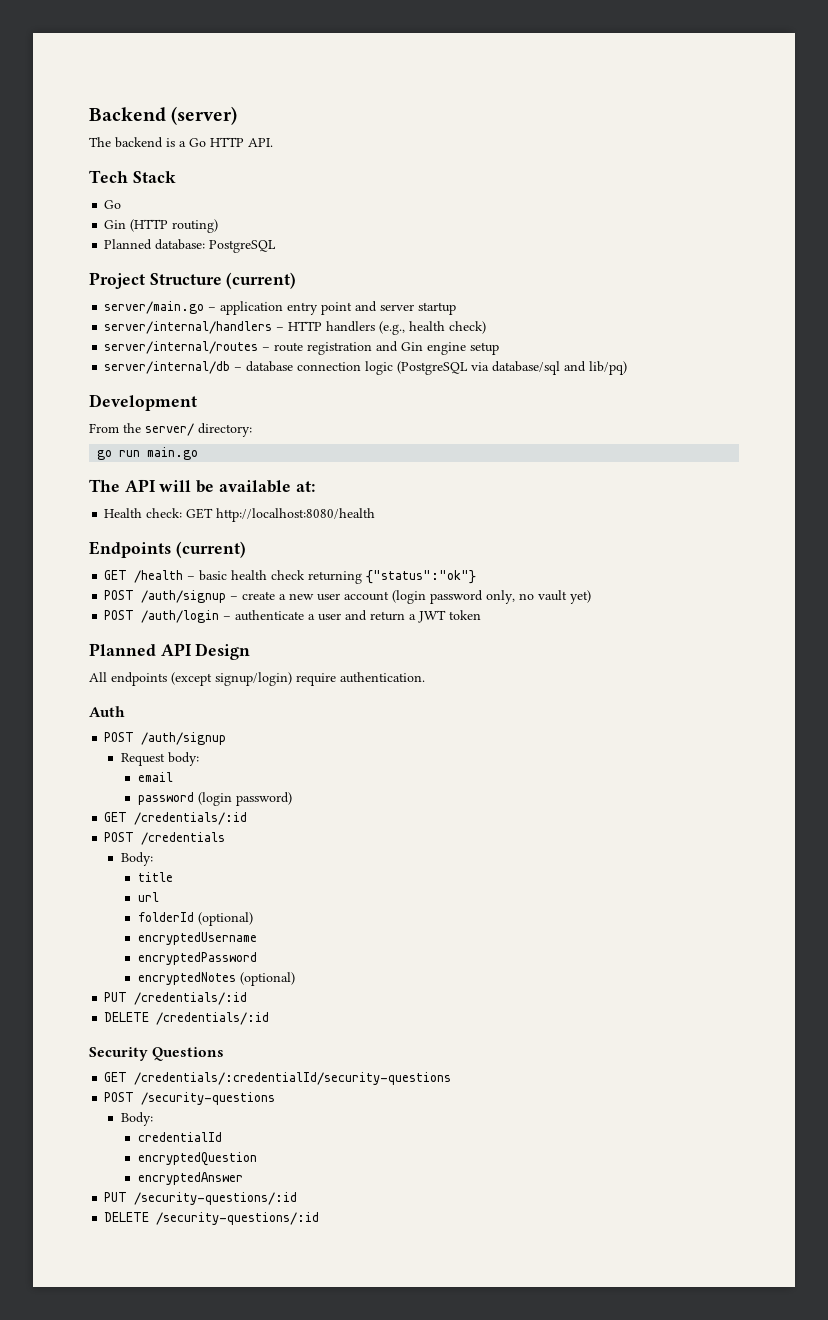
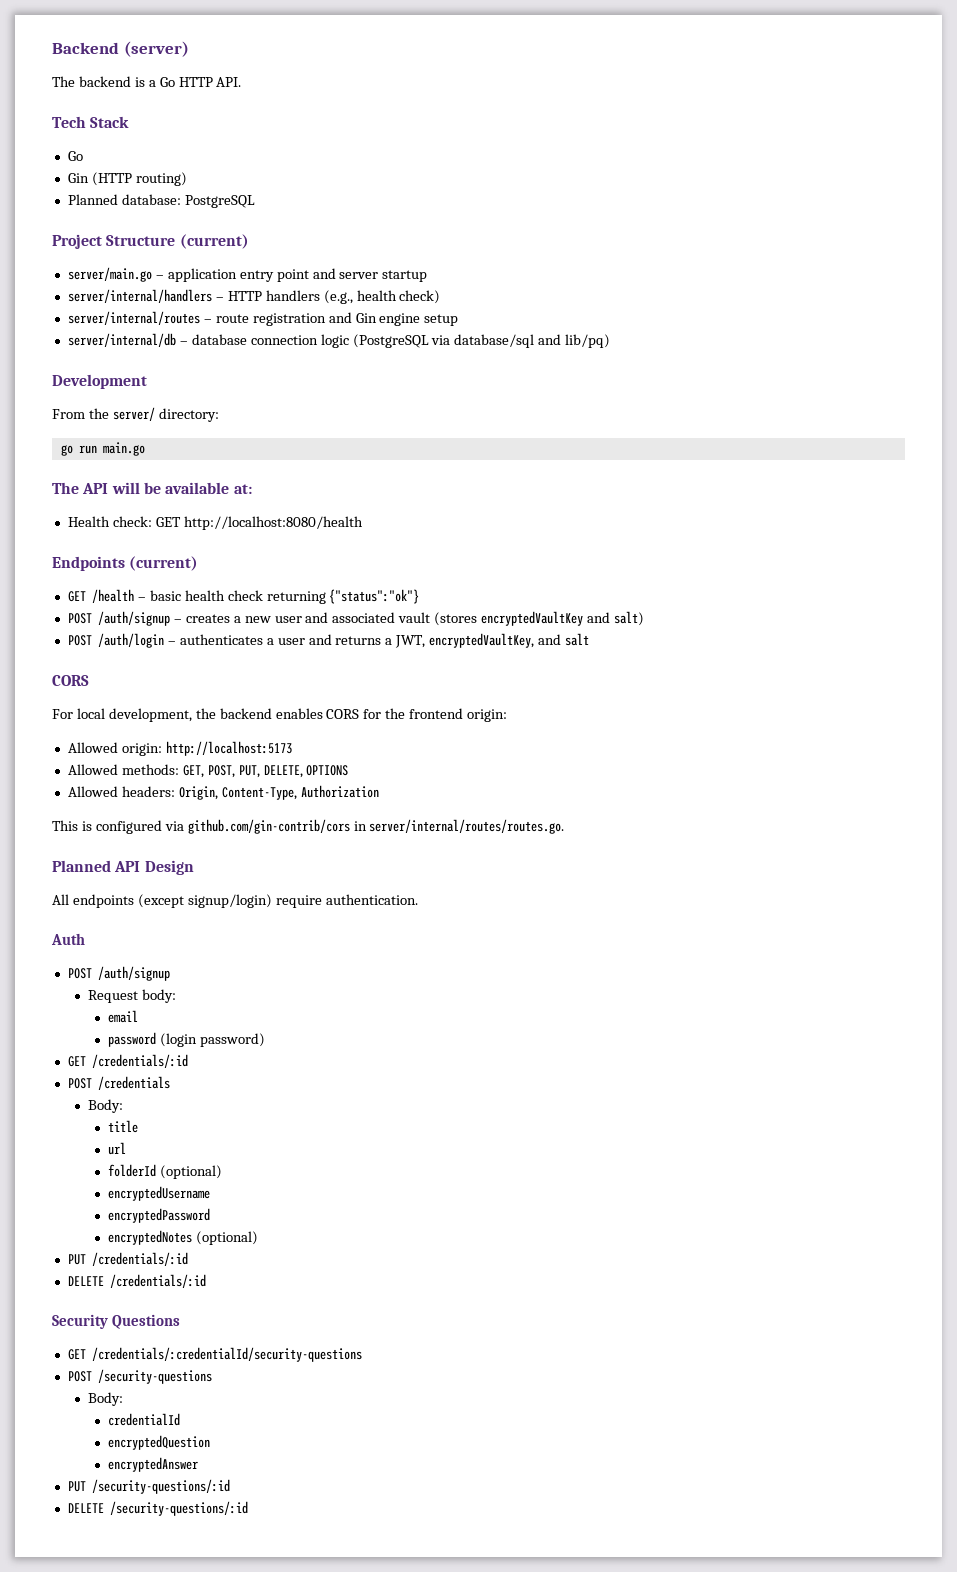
[242,591,276,600] create -> [185,614,230,623] creates
[344,590,592,604] account (login password only, no vault yet) -> [305,611,644,626] and associated vault (stores encryptedVaultKey and salt)
[235,610,305,621] authenticate -> [179,634,263,645] authenticates
[370,610,482,623] return a JWT token -> [335,633,590,648] [52,675,89,686] [52,708,508,722] [67,741,292,756] [67,764,349,778] [67,785,379,800] [52,819,565,834] returns a JWT, encryptedVaultKey, and salt // CORS // For local development, the backend enables CORS for the frontend origin: // Allowed origin: http://localhost:5173 // Allowed methods: GET, POST, PUT, DELETE, OPTIONS // Allowed headers: Origin, Content-Type, Authorization // This is configured via github.com/gin-contrib/cors in server/internal/routes/routes.go.

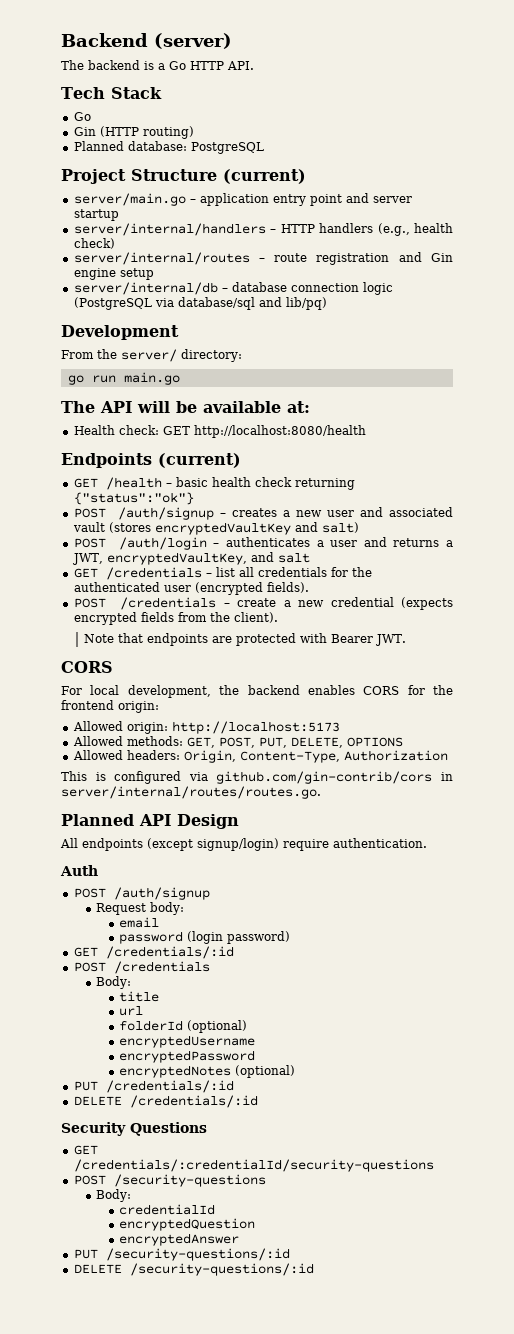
(590, 639) none -> [73,567,372,580] [73,582,309,595] [73,597,453,610] [73,612,278,625] [83,633,406,646] // GET /credentials – list all credentials for the authenticated user (encrypted fields). // POST /credentials – create a new credential (expects encrypted fields from the client). // Note that endpoints are protected with Bearer JWT.

